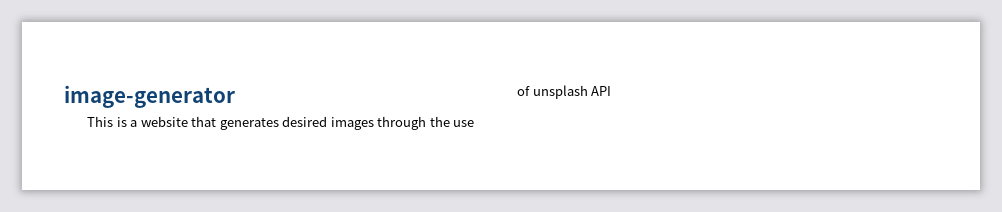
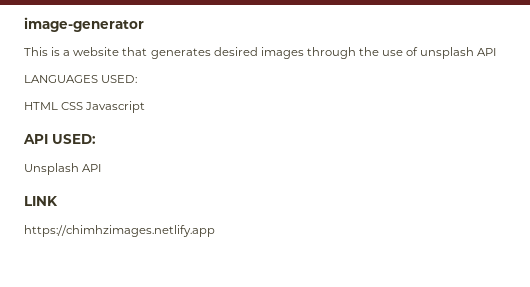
(612, 91) none -> [24,75,138,83] [24,101,146,113] [23,134,96,144] [24,163,102,175] [24,196,58,206] [24,225,215,237] // LANGUAGES USED: // HTML CSS Javascript // API USED: // Unsplash API // LINK // https://chimhzimages.netlify.app

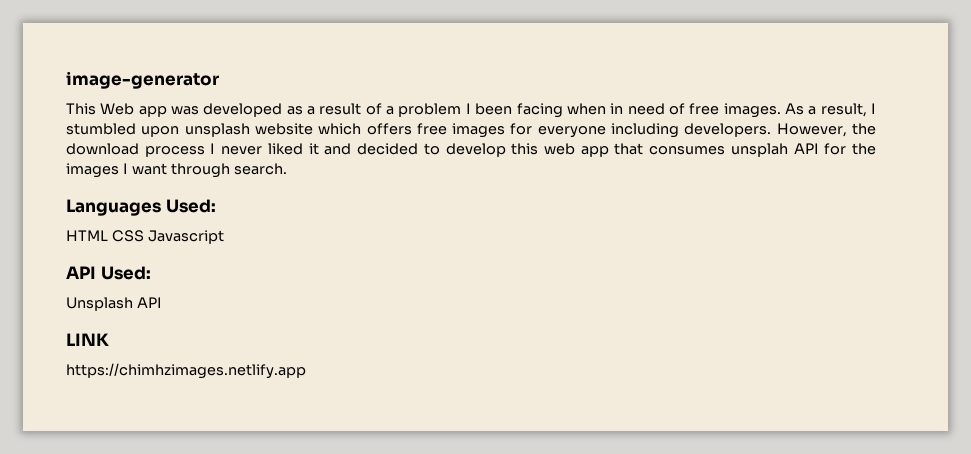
[51,47,497,59] [24,75,138,83] is a website that generates desired images through the use of unsplash API // LANGUAGES USED: -> [100,103,876,118] [66,123,876,138] [66,143,876,157] [66,163,287,178] [66,199,216,216] Web app was developed as a result of a problem I been facing when in need of free images. As a result, I stumbled upon unsplash website which offers free images for everyone including developers. However, the download process I never liked it and decided to develop this web app that consumes unsplah API for the images I want through search. // Languages Used:
[52,134,96,144] USED: -> [100,266,151,280] Used:

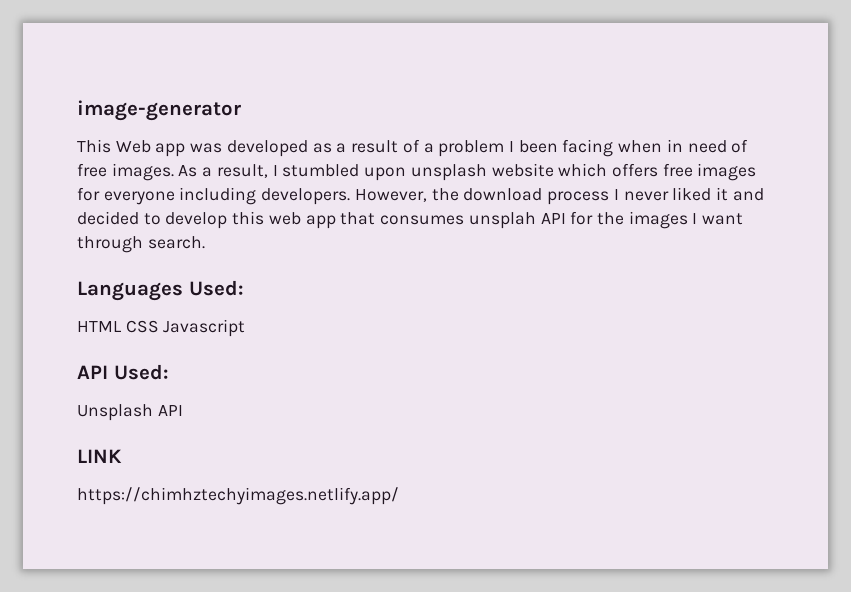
[66,363,306,379] https://chimhzimages.netlify.app -> [77,487,399,505] https://chimhztechyimages.netlify.app/

